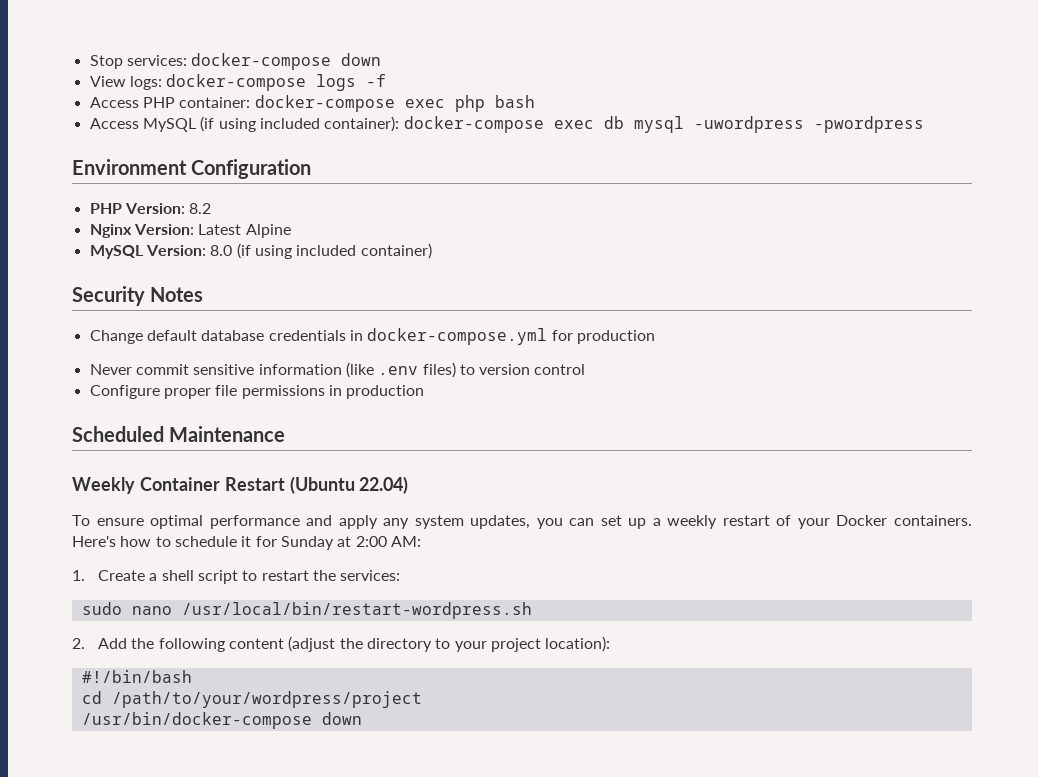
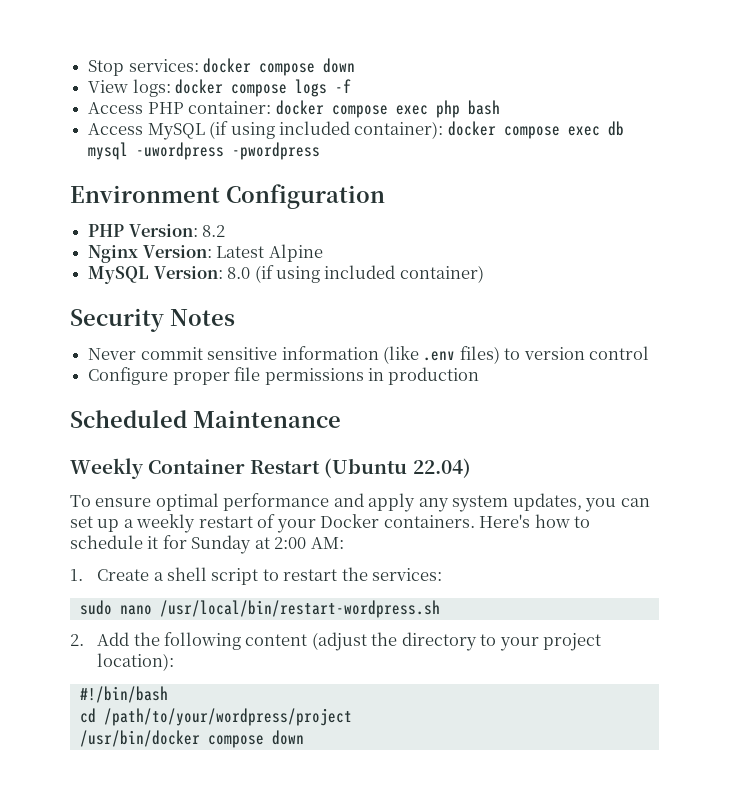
[191,53,332,70] docker-compose -> [203,58,316,76] docker compose
[166,74,307,91] docker-compose -> [175,79,288,97] docker compose
[254,95,395,112] docker-compose -> [275,100,388,118] docker compose
[403,116,544,133] docker-compose -> [447,121,560,139] docker compose
[89,328,655,345] // Change default database credentials in docker-compose.yml for production -> (235, 317) none
[81,712,312,729] /usr/bin/docker-compose -> [79,730,264,748] /usr/bin/docker compose

